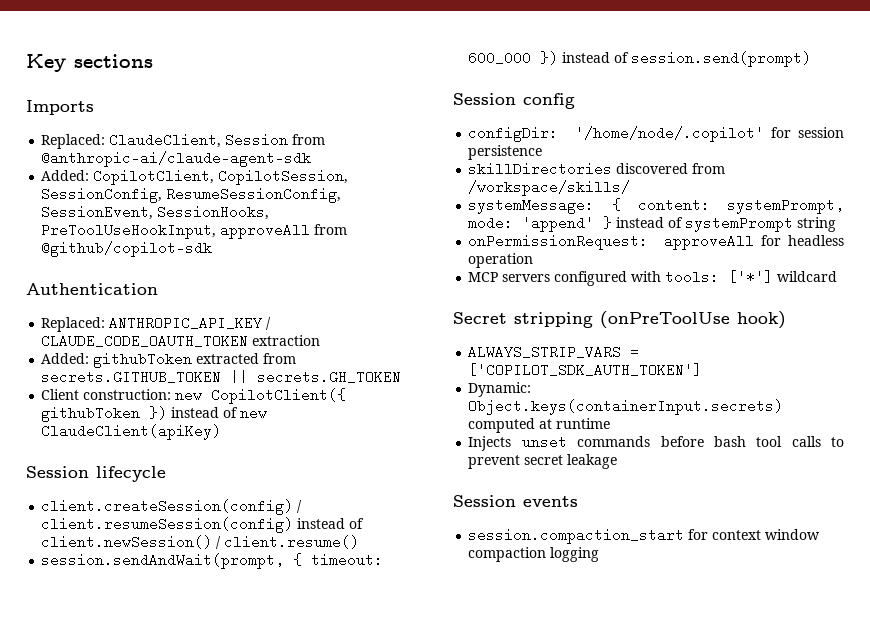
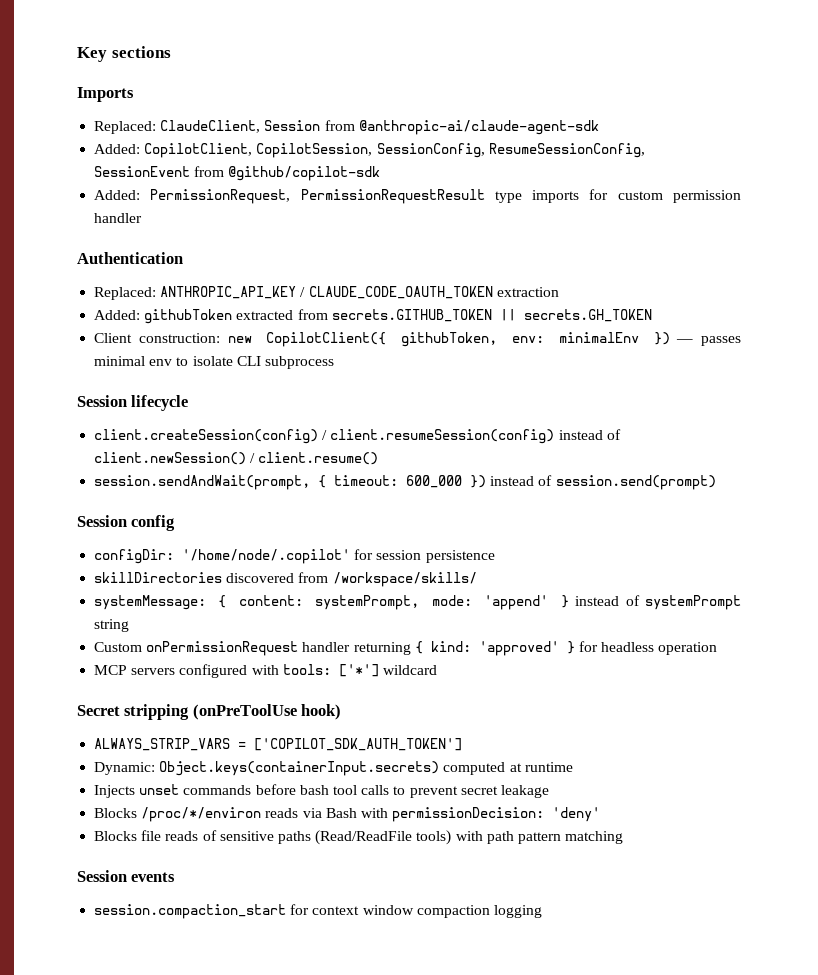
[41,205,270,220] [41,223,348,239] [41,241,213,257] SessionEvent, SessionHooks, PreToolUseHookInput, approveAll from @github/copilot-sdk -> [94,166,381,181] [94,189,741,204] [94,213,143,223] SessionEvent from @github/copilot-sdk // Added: PermissionRequest, PermissionRequestResult type imports for custom permission handler
[41,406,268,422] [41,424,222,440] githubToken }) instead of new ClaudeClient(apiKey) -> [401,332,741,347] [94,356,334,369] githubToken, env: minimalEnv }) — passes minimal env to isolate CLI subprocess
[468,234,755,250] onPermissionRequest: approveAll -> [94,641,575,656] Custom onPermissionRequest handler returning { kind: 'approved' }
(618, 461) none -> [94,807,601,822] [94,830,624,845] // Blocks /proc/*/environ reads via Bash with permissionDecision: 'deny' // Blocks file reads of sensitive paths (Read/ReadFile tools) with path pattern matching

